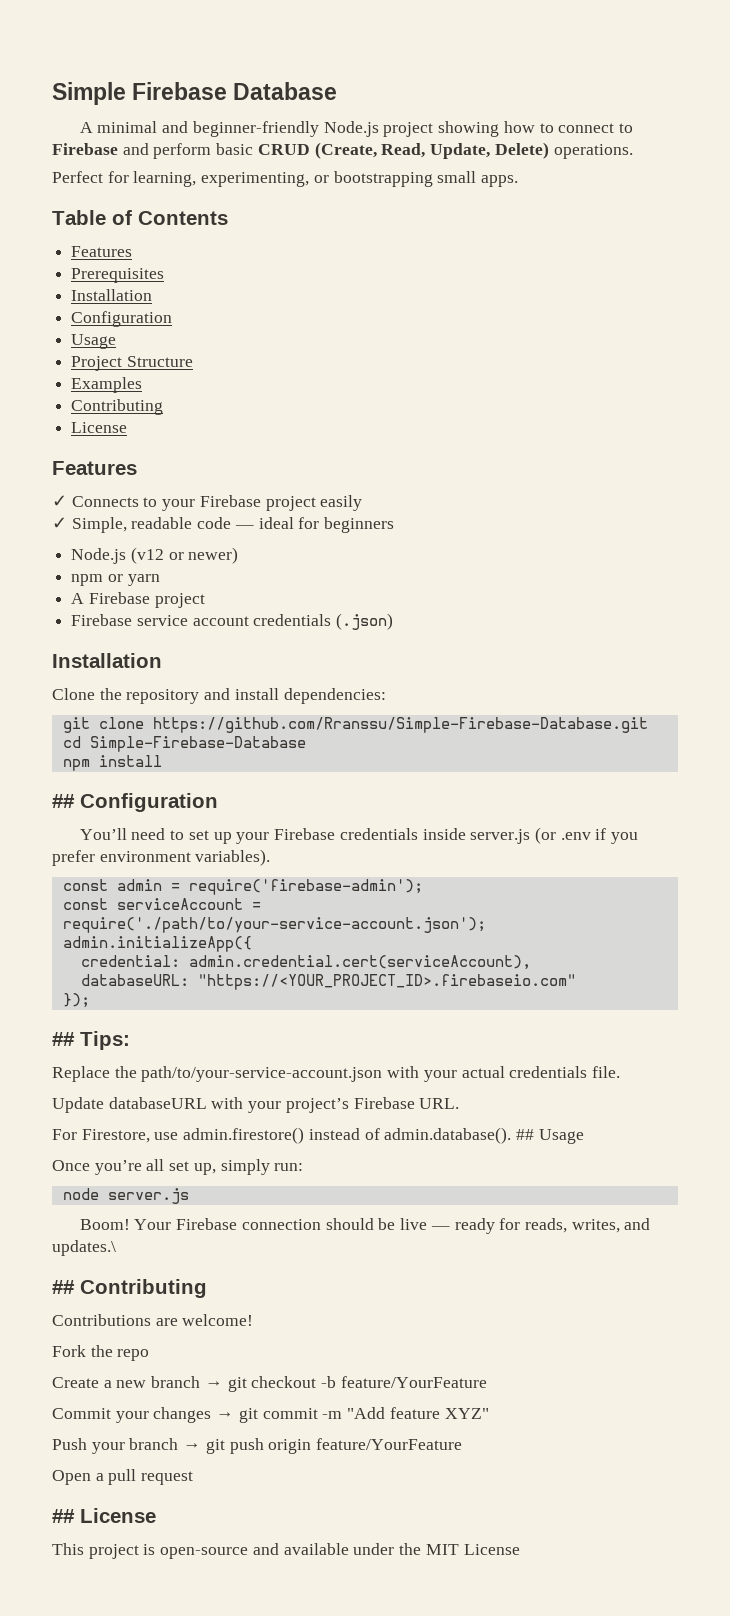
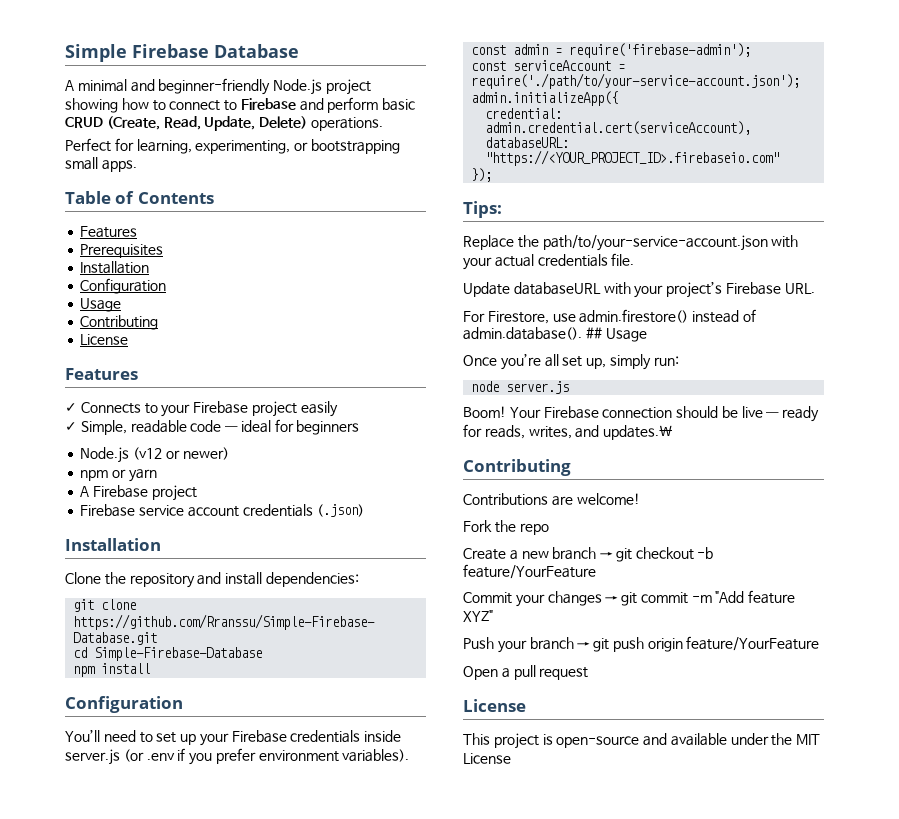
[71,356,193,371] [71,377,143,393] // Project Structure // Examples -> (122, 305) none
[52,794,75,808] ## -> (151, 668) none
[52,1032,75,1046] ## -> (493, 175) none
[52,1280,75,1294] ## -> (674, 432) none
[52,1509,75,1523] ## -> (589, 673) none

